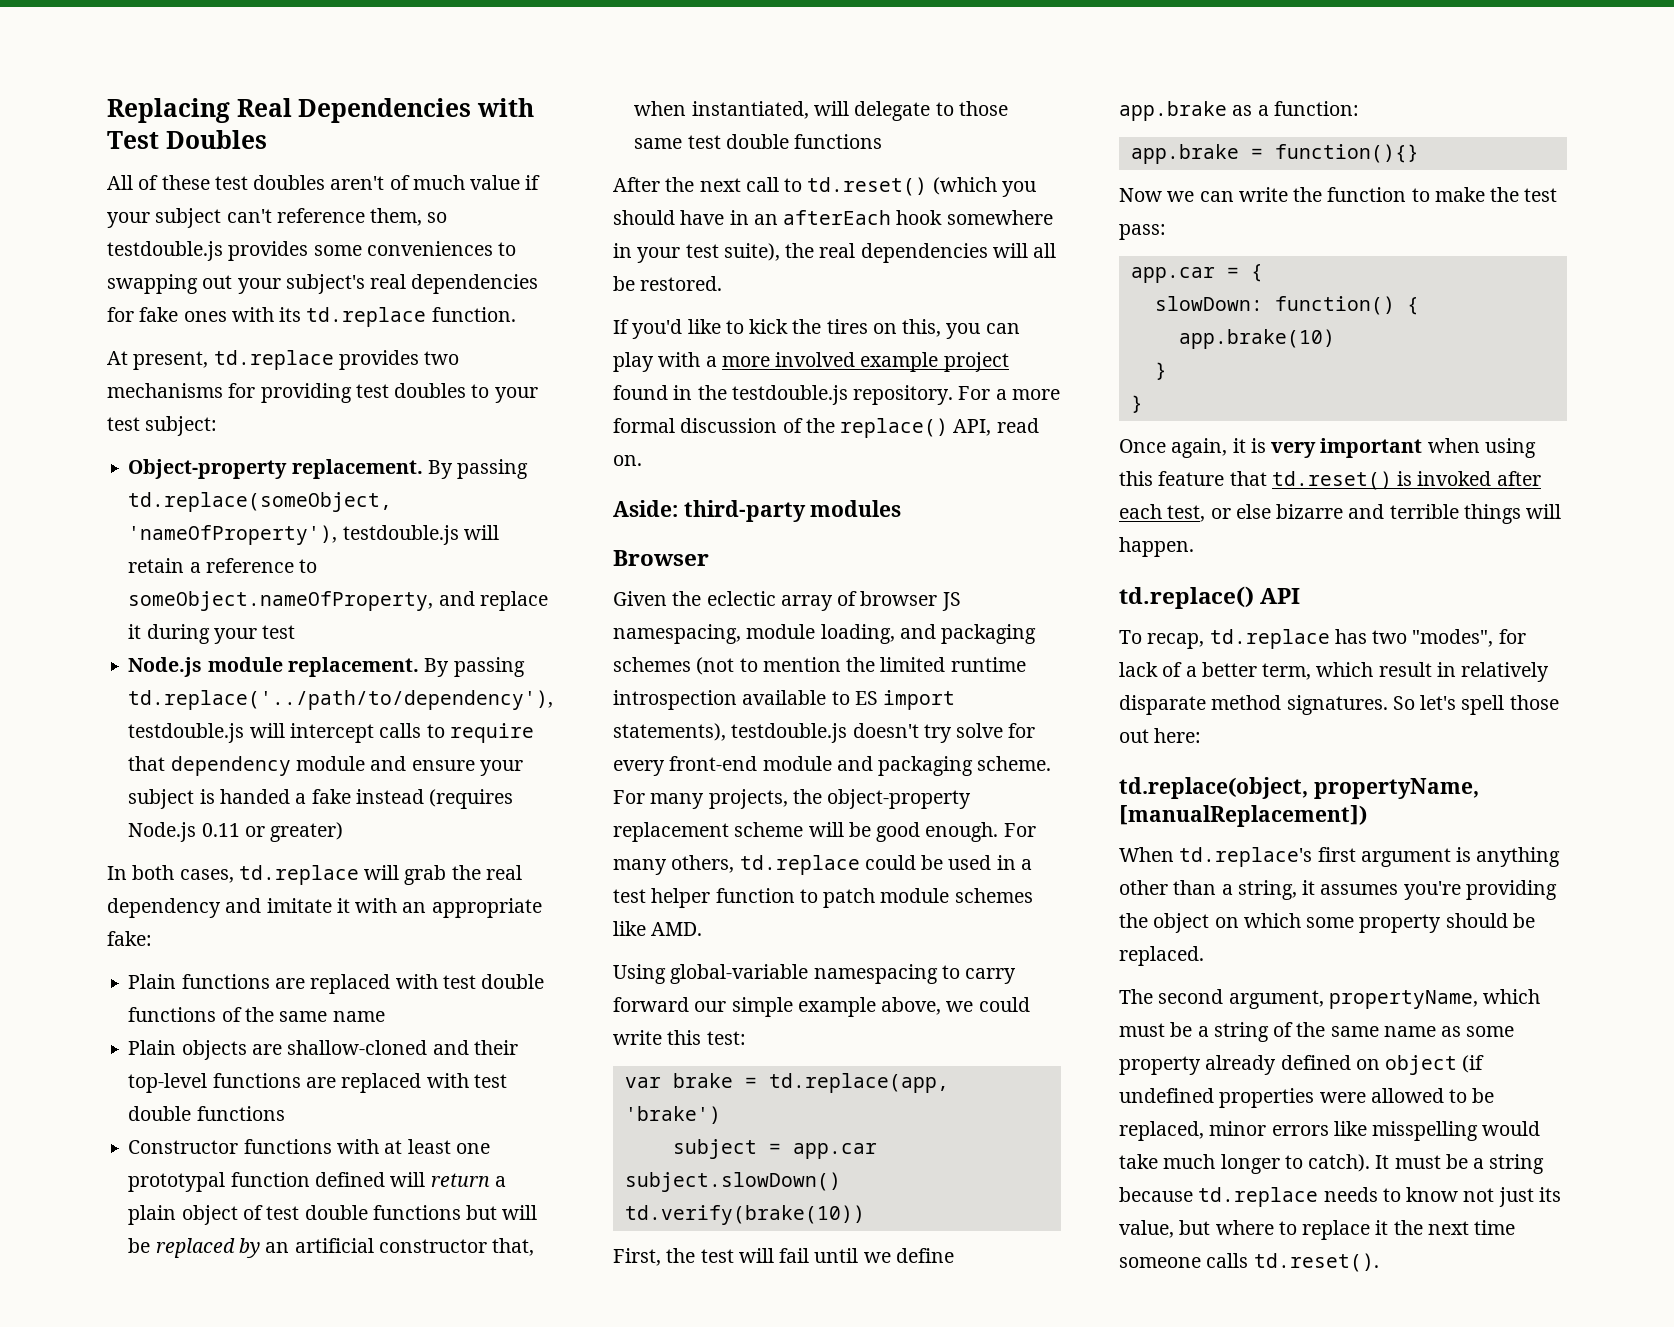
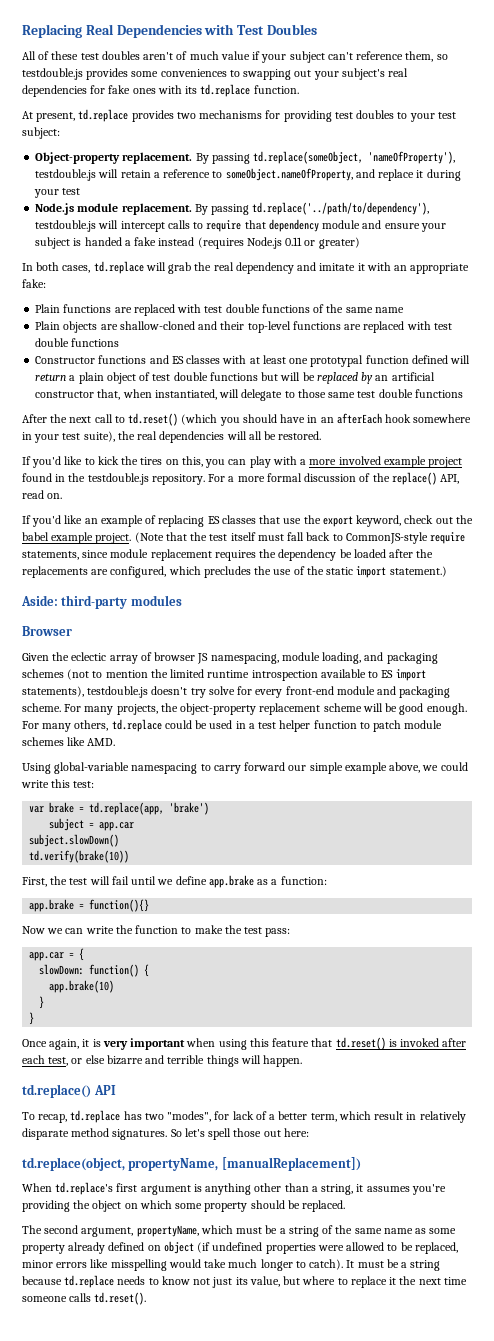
(332, 1146) none -> [149,355,221,364] and ES classes
(642, 460) none -> [22,515,473,527] [22,532,466,544] [22,549,434,561] [22,566,447,578] // If you'd like an example of replacing ES classes that use the export keyword, check out the babel example project. (Note that the test itself must fall back to CommonJS-style require statements, since module replacement requires the dependency be loaded after the replacements are configured, which precludes the use of the static import statement.)

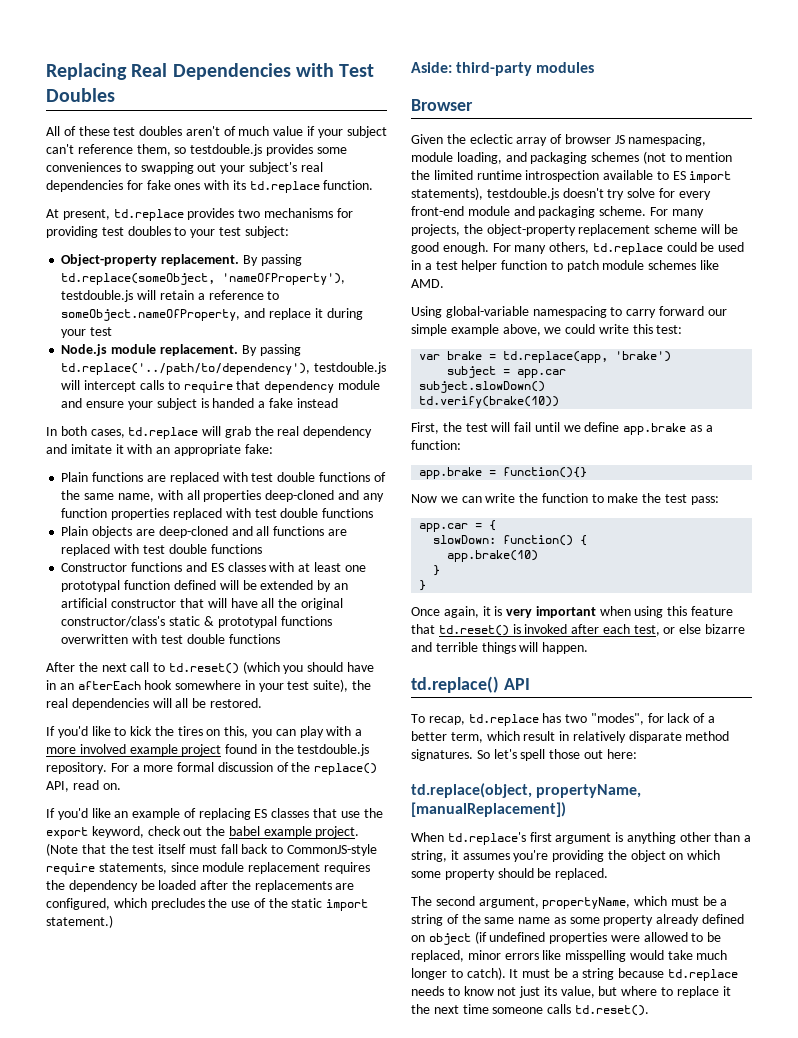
[197,237,360,249] (requires Node.js 0.11 or greater) -> (338, 403) none
[374,307,404,313] name -> [117,490,384,502] [61,508,374,520] name, with all properties deep-cloned and any function properties replaced with test double functions
[119,321,291,333] shallow-cloned and their top-level -> [158,526,270,538] deep-cloned and all
[35,372,435,384] [35,389,356,401] return a plain object of test double functions but will be replaced by an artificial constructor that, when instantiated, will delegate to those same -> [242,580,348,592] [61,598,343,610] [61,616,332,628] [61,634,158,644] be extended by an artificial constructor that will have all the original constructor/class's static & prototypal functions overwritten with

